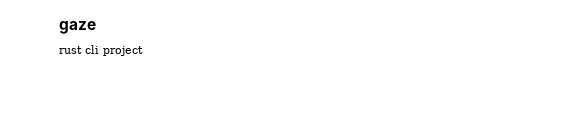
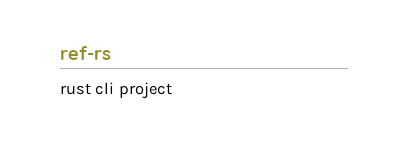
[59,21,96,34] gaze -> [60,46,111,60] ref-rs

